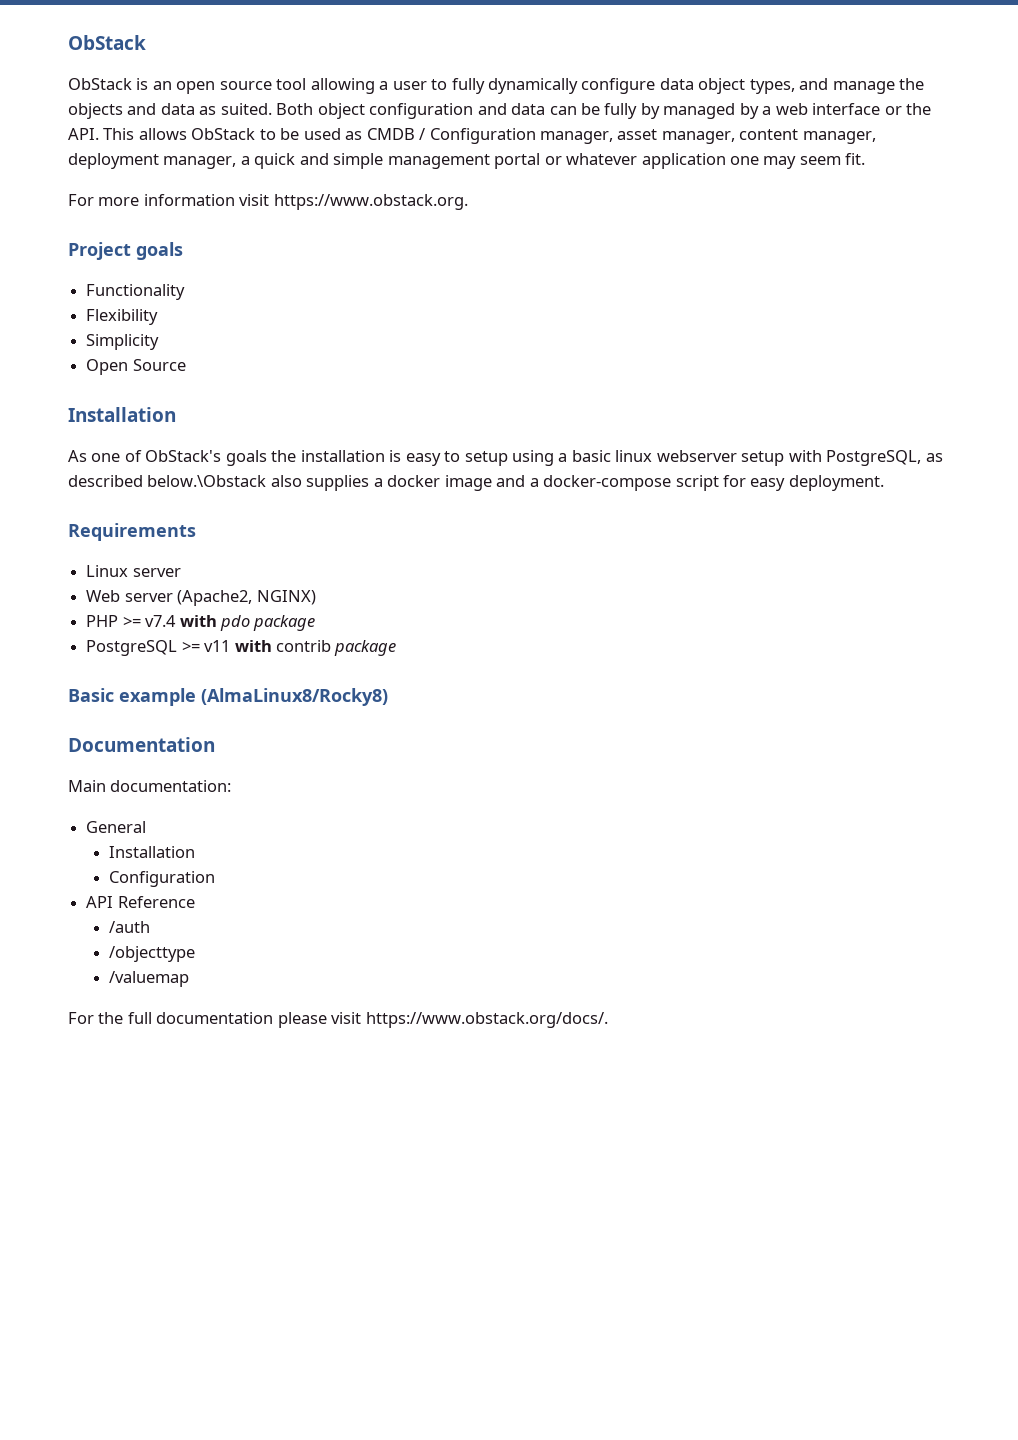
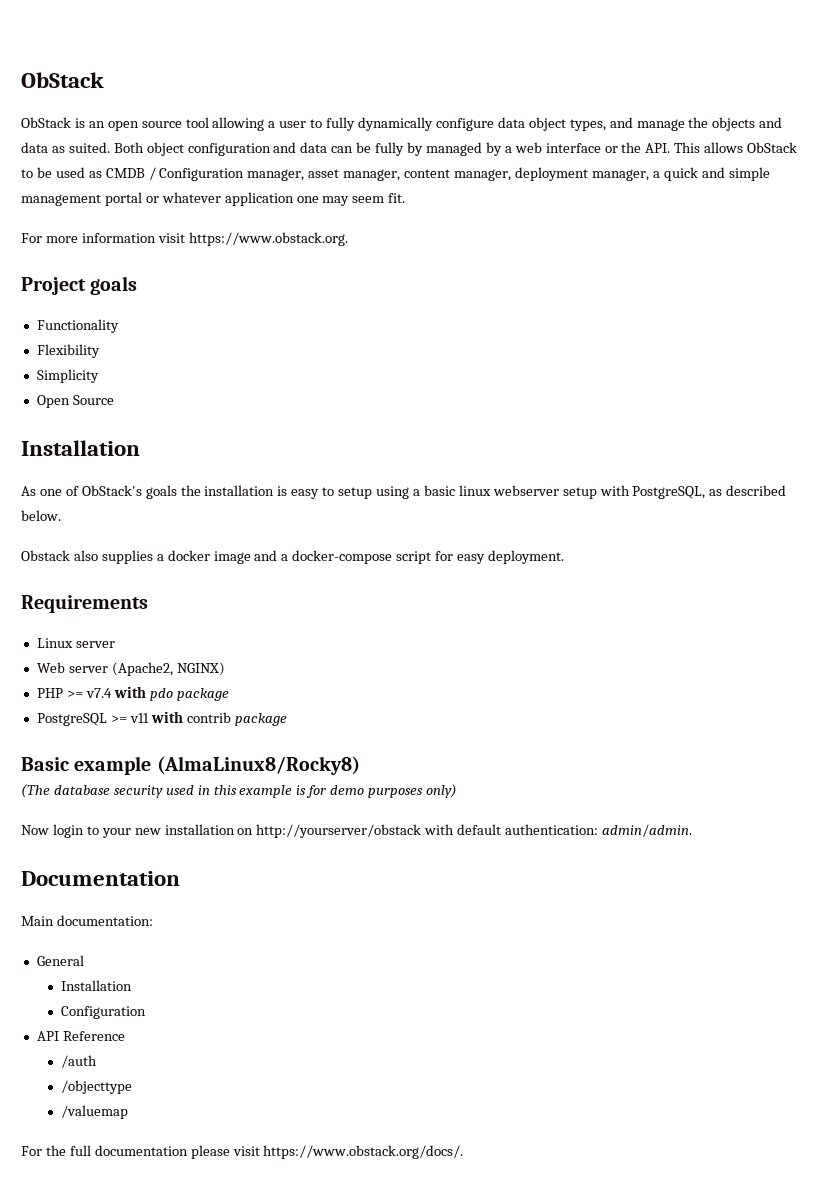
[147,475,267,487] below.\Obstack -> [21,510,61,521] [21,550,70,561] below. // Obstack
(388, 697) none -> [21,784,458,798] [21,824,693,838] // (The database security used in this example is for demo purposes only) // Now login to your new installation on http://yourserver/obstack with default authentication: admin/admin.

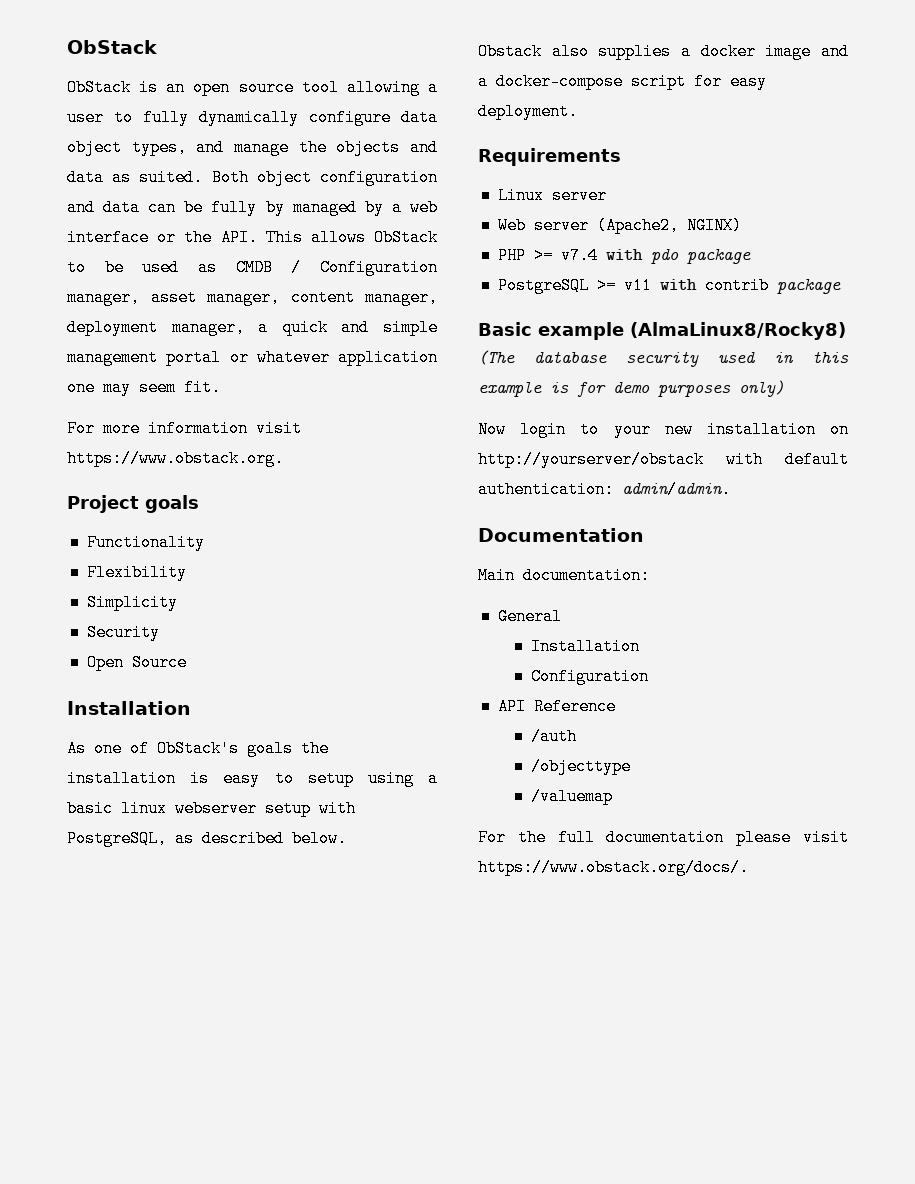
(99, 376) none -> [86,624,160,641] // Security

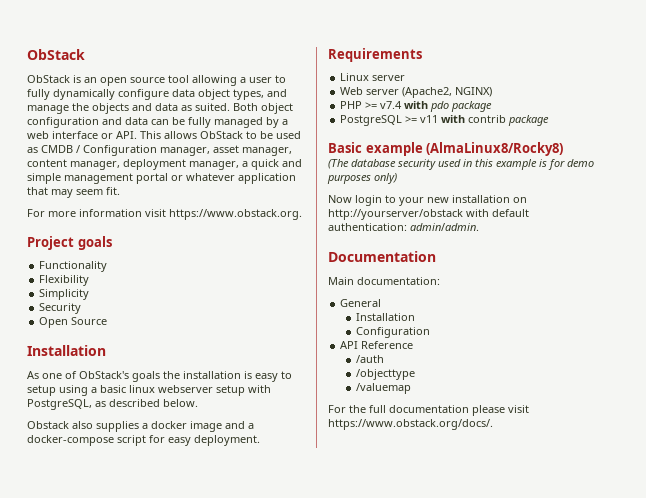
[265,199,285,216] by -> (211, 122) none
[184,229,213,246] the -> (113, 136) none
[67,379,95,396] one -> [27,187,48,195] that

